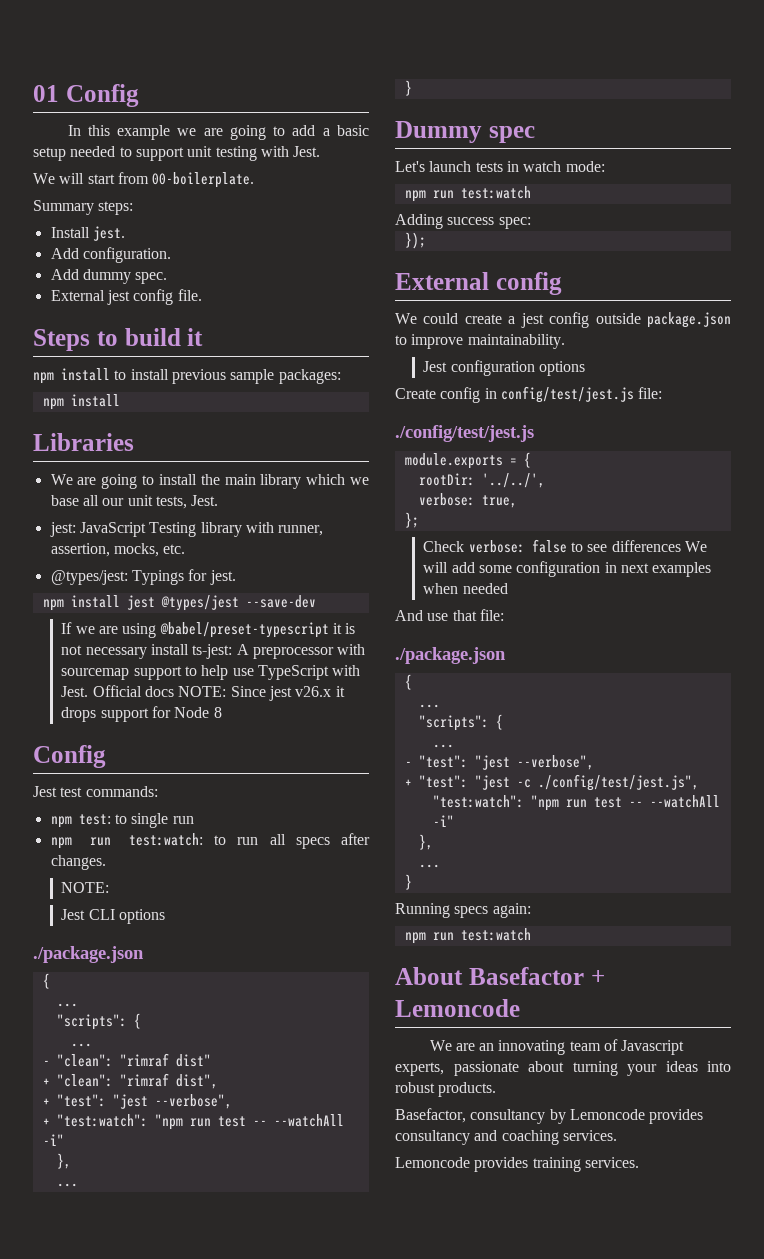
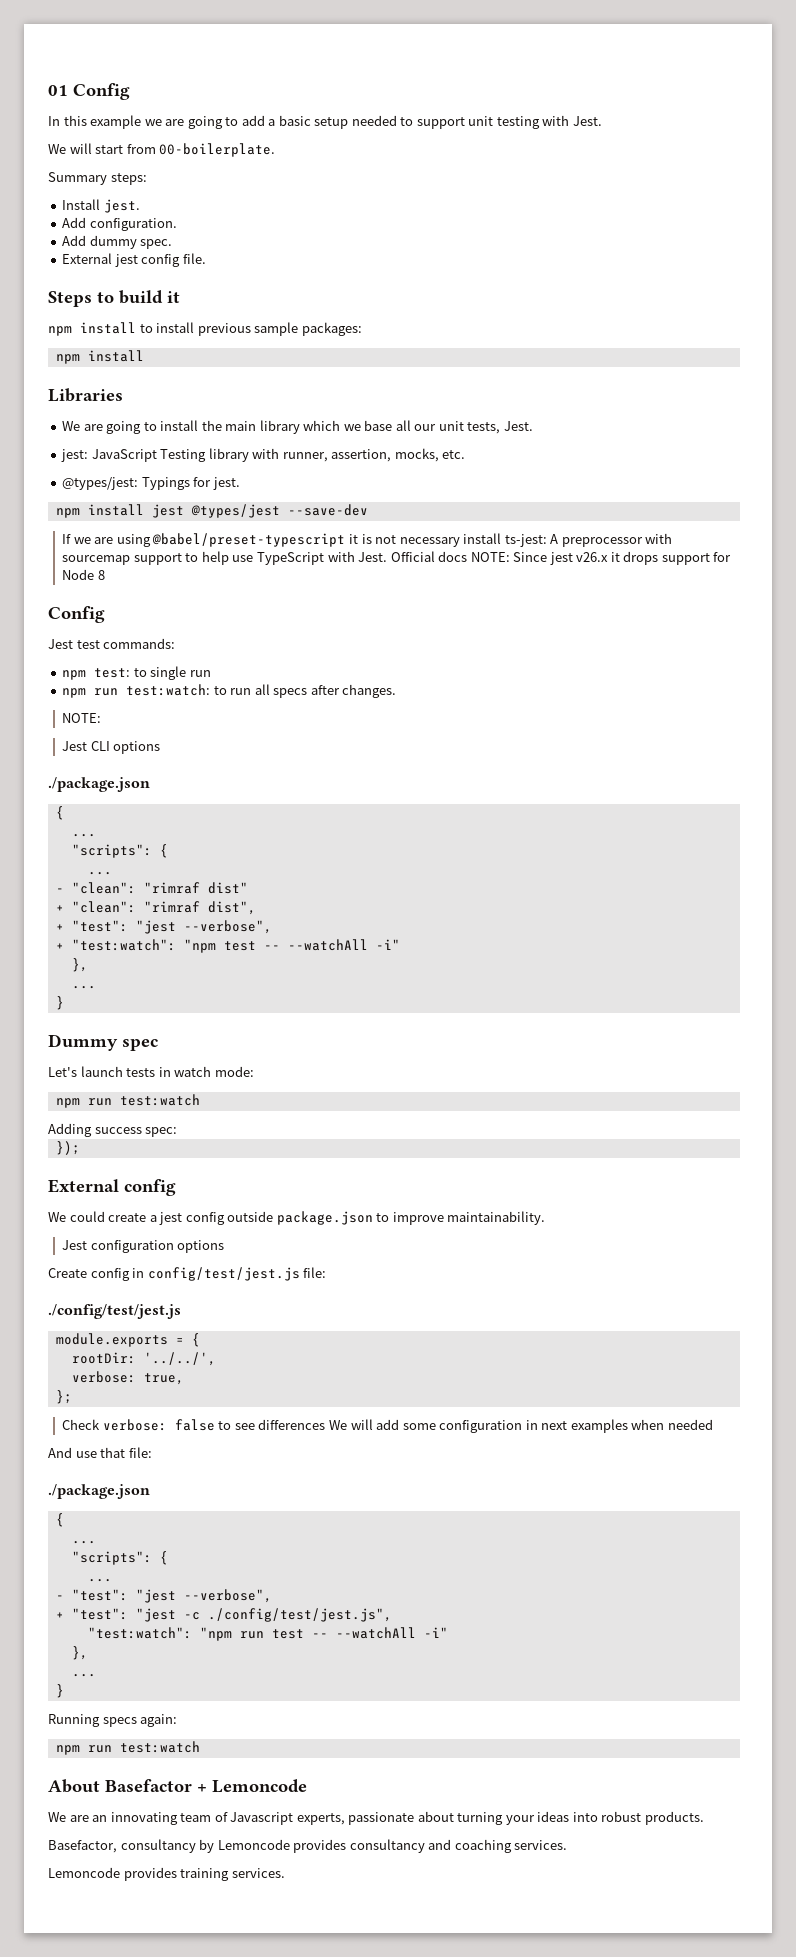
[189,1118,211,1127] run -> (216, 946) none

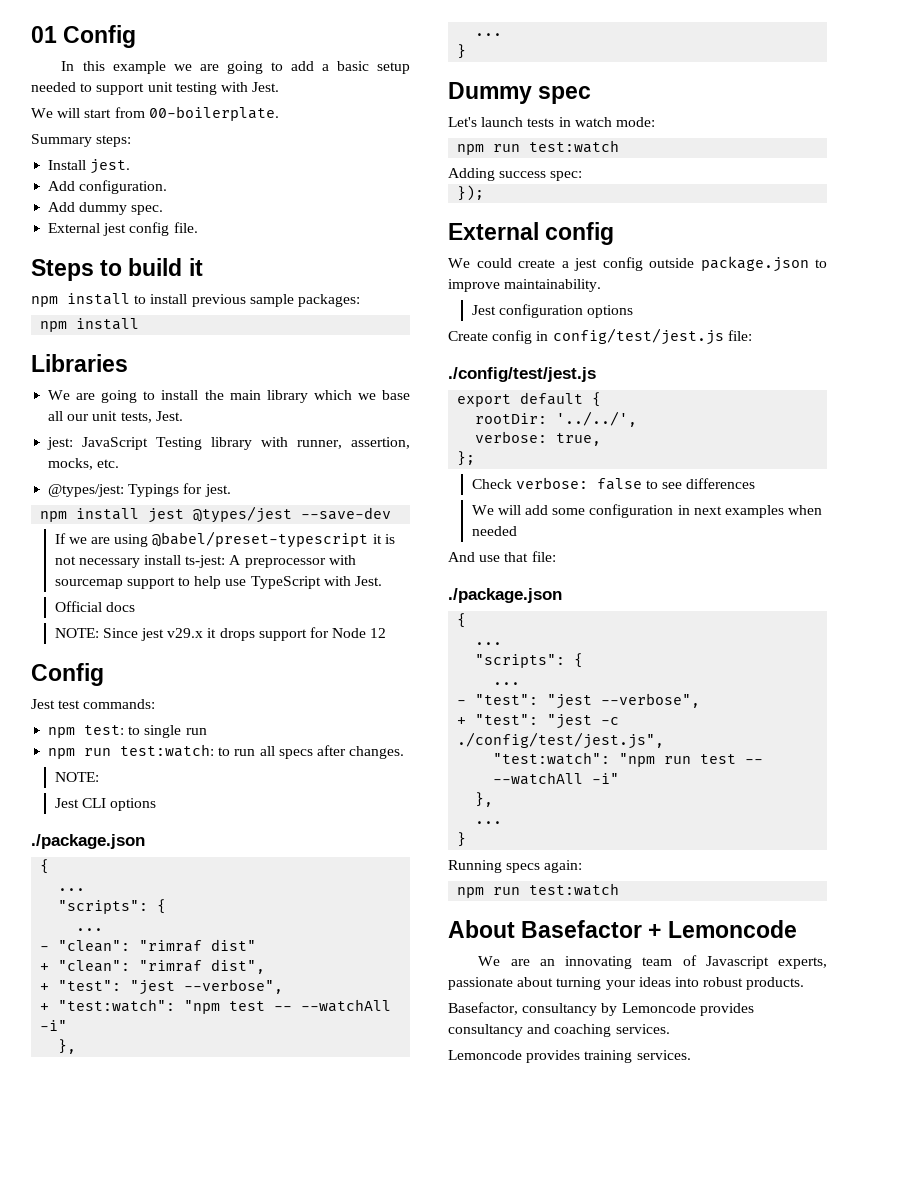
(388, 557) none -> (382, 581) //
(468, 556) none -> (135, 607) //
[576,552,609,562] v26.x -> [167,628,204,638] v29.x
[97,570,105,580] 8 -> [370,628,387,638] 12
[55,1333,184,1347] module.exports = -> [457,392,584,407] export default
(326, 1424) none -> (756, 483) //

